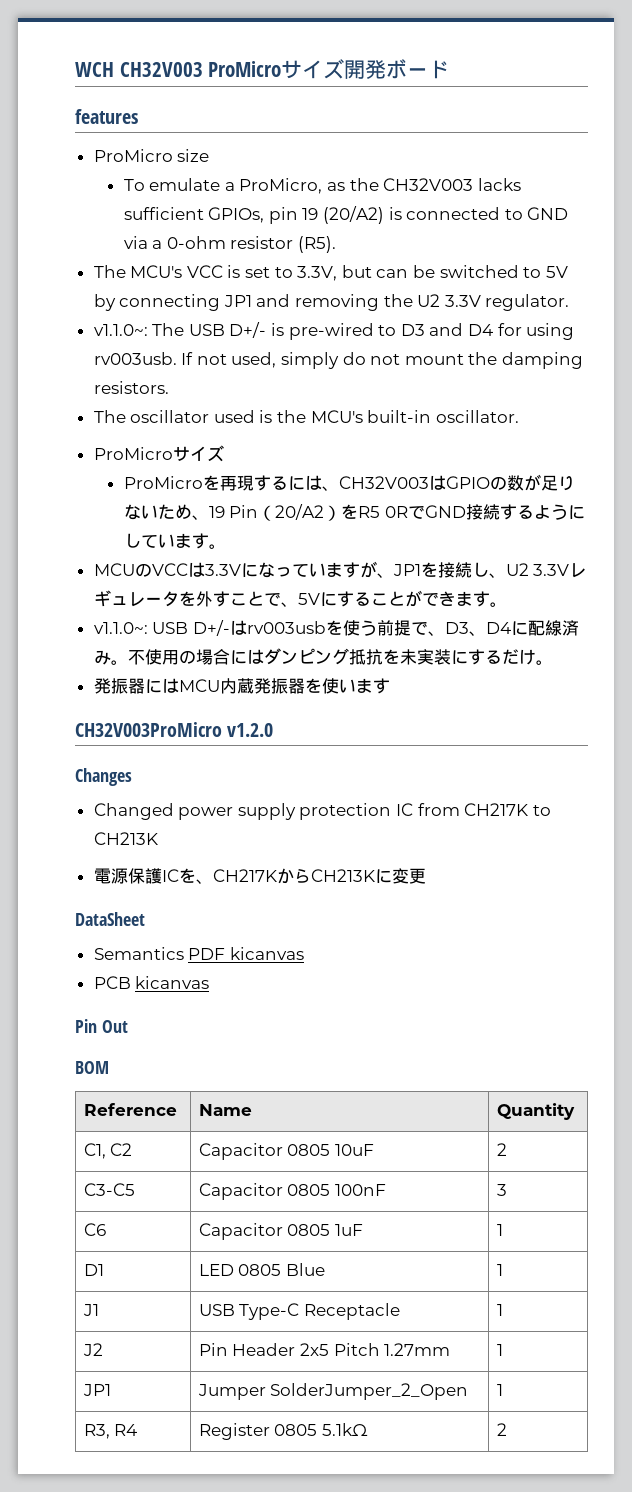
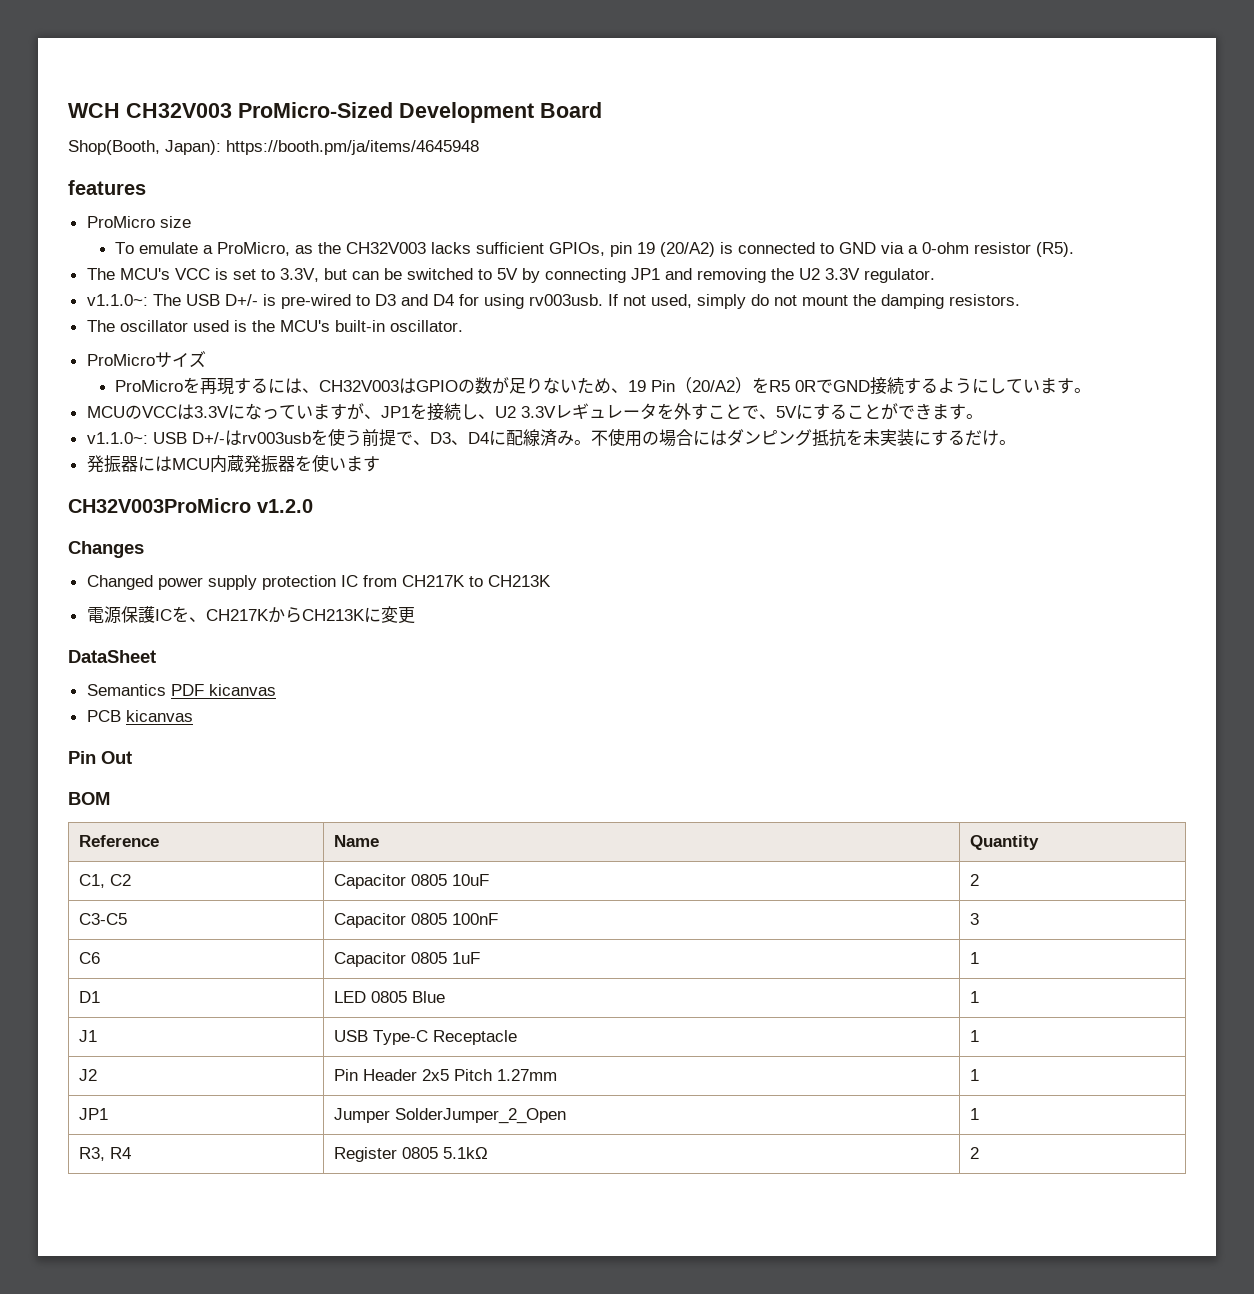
[208,59,450,79] ProMicroサイズ開発ボード -> [238,102,602,123] [68,140,479,155] ProMicro-Sized Development Board // Shop(Booth, Japan): https://booth.pm/ja/items/4645948

